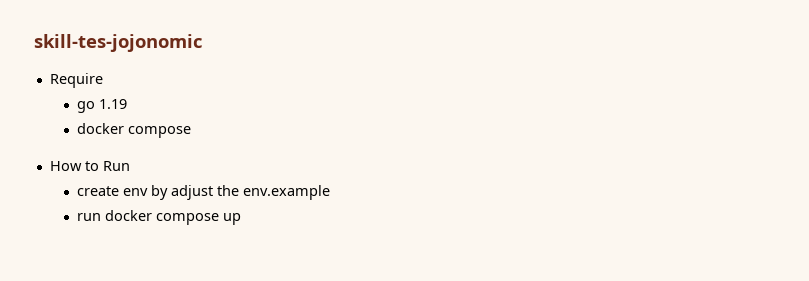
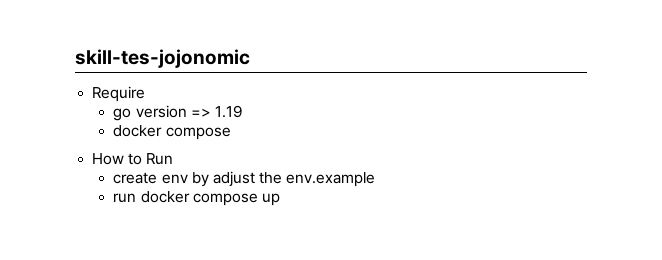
(96, 107) none -> [135,105,211,118] version =>

